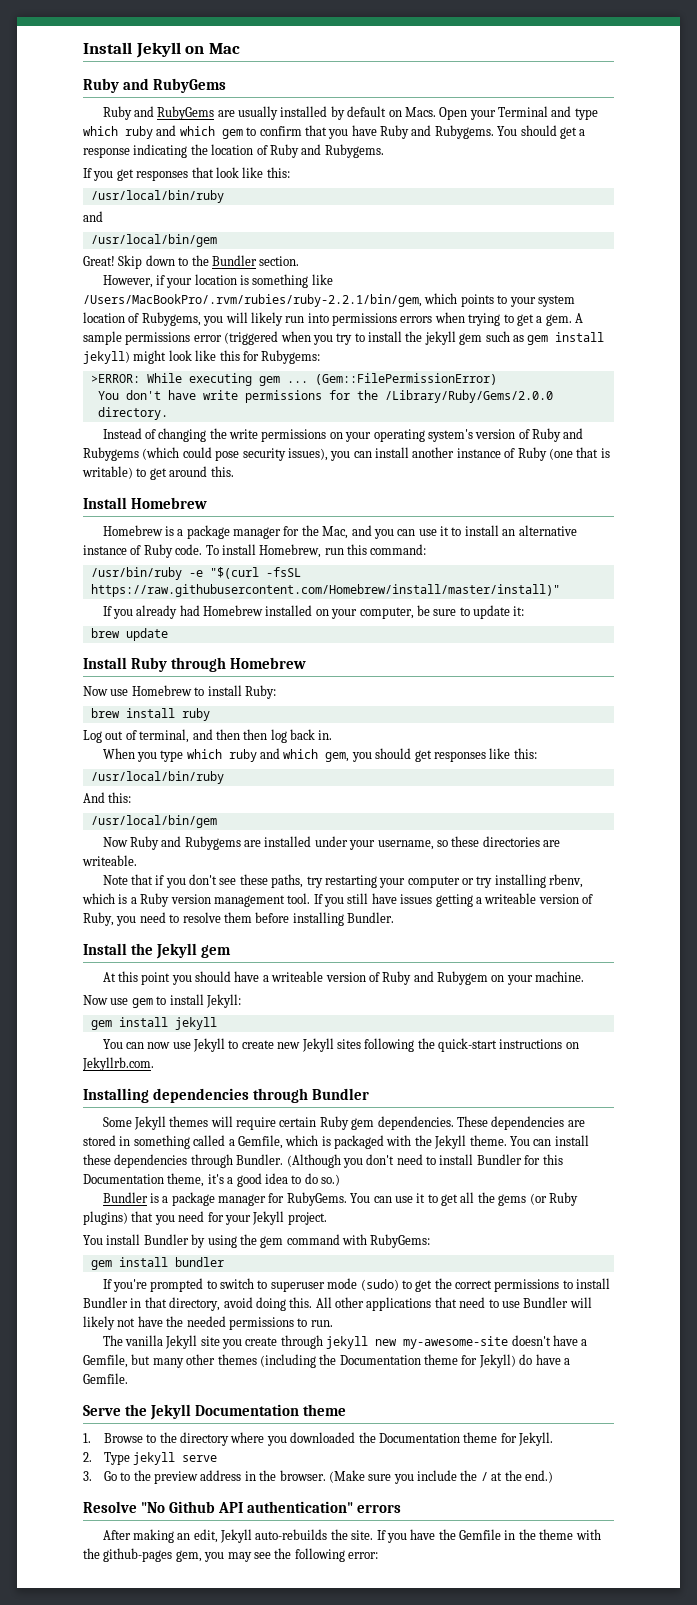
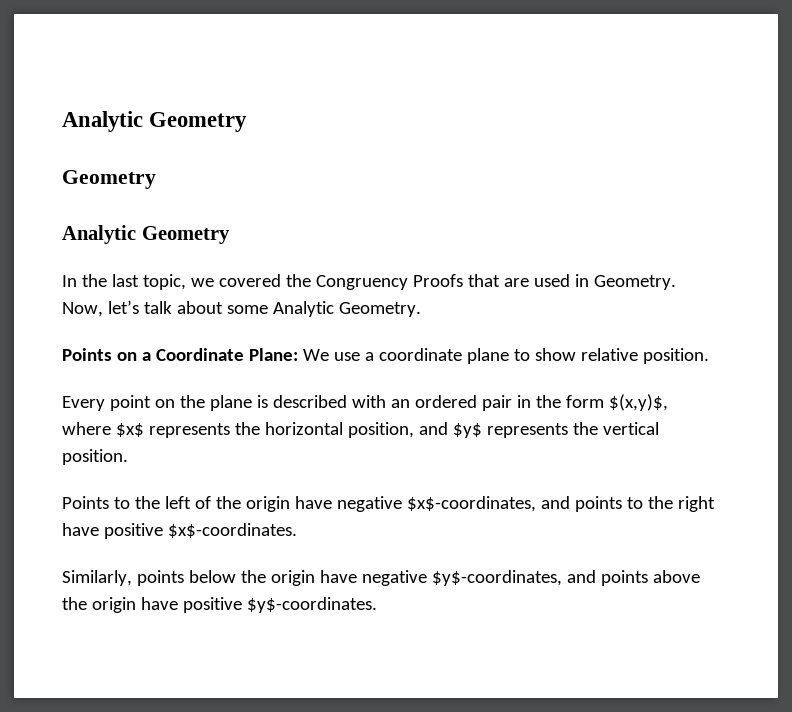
[83,42,240,58] [83,78,226,93] [102,106,598,120] [83,125,586,139] [83,144,384,158] [83,167,290,181] [90,190,224,203] [83,211,103,222] [90,234,217,247] [83,255,300,269] [102,274,333,288] [83,293,575,307] [83,312,583,326] [83,331,605,345] [83,350,321,364] [90,373,497,386] [97,390,553,403] [97,407,168,420] [102,428,584,442] [83,447,610,461] [82,466,234,480] [83,497,207,509] [102,525,577,539] [83,544,427,558] [90,567,301,580] [90,584,560,597] [102,605,525,619] [90,628,168,641] [83,657,306,672] [83,685,276,699] [90,708,210,721] [83,729,333,743] [102,748,537,762] [90,771,224,784] [83,792,132,803] [90,815,217,828] [102,836,561,850] [82,855,137,866] [102,874,584,888] [82,893,593,907] [83,912,394,926] [83,943,231,959] [102,971,585,985] [83,994,241,1008] [90,1017,217,1030] [102,1038,579,1052] [82,1057,154,1071] [83,1088,369,1103] [102,1116,585,1130] [83,1135,589,1149] [83,1154,563,1168] [83,1173,340,1187] [102,1192,578,1206] [83,1211,327,1225] [83,1234,431,1248] [90,1257,224,1270] [102,1278,611,1292] [83,1297,592,1311] [83,1316,333,1330] [102,1335,588,1349] [83,1354,570,1368] [83,1373,128,1384] [83,1404,346,1420] [83,1432,554,1446] [83,1452,218,1465] [83,1470,553,1484] [83,1501,401,1513] [102,1529,601,1543] [83,1548,378,1562] Install Jekyll on Mac // Ruby and RubyGems // Ruby and RubyGems are usually installed by default on Macs. Open your Terminal and type which ruby and which gem to confirm that you have Ruby and Rubygems. You should get a response indicating the location of Ruby and Rubygems. // If you get responses that look like this: // /usr/local/bin/ruby // and // /usr/local/bin/gem // Great! Skip down to the Bundler section. // However, if your location is something like /Users/MacBookPro/.rvm/rubies/ruby-2.2.1/bin/gem, which points to your system location of Rubygems, you will likely run into permissions errors when trying to get a gem. A sample permissions error (triggered when you try to install the jekyll gem such as gem install jekyll) might look like this for Rubygems: // >ERROR: While executing gem ... (Gem::FilePermissionError) // You don't have write permissions for the /Library/Ruby/Gems/2.0.0 directory. // Instead of changing the write permissions on your operating system's version of Ruby and Rubygems (which could pose security issues), you can install another instance of Ruby (one that is writable) to get around this. // Install Homebrew // Homebrew is a package manager for the Mac, and you can use it to install an alternative instance of Ruby code. To install Homebrew, run this command: // /usr/bin/ruby -e "$(curl -fsSL https://raw.githubusercontent.com/Homebrew/install/master/install)" // If you already had Homebrew installed on your computer, be sure to update it: // brew update // Install Ruby through Homebrew // Now use Homebrew to install Ruby: // brew install ruby // Log out of terminal, and then then log back in. // When you type which ruby and which gem, you should get responses like this: // /usr/local/bin/ruby // And this: // /usr/local/bin/gem // Now Ruby and Rubygems are installed under your username, so these directories are writeable. // Note that if you don't see these paths, try restarting your computer or try installing rbenv, which is a Ruby version management tool. If you still have issues getting a writeable version of Ruby, you need to resolve them before installing Bundler. // Install the Jekyll gem // At this point you should have a writeable version of Ruby and Rubygem on your machine. // Now use gem to install Jekyll: // gem install jekyll // You can now use Jekyll to create new Jekyll sites following the quick-start instructions on Jekyllrb.com. // Installing dependencies through Bundler // Some Jekyll themes will require certain Ruby gem dependencies. These dependencies are stored in something called a Gemfile, which is packaged with the Jekyll theme. You can install these dependencies through Bundler. (Although you don't need to install Bundler for this Documentation theme, it's a good idea to do so.) // Bundler is a package manager for RubyGems. You can use it to get all the gems (or Ruby plugins) that you need for your Jekyll project. // You install Bundler by using the gem command with RubyGems: // gem install bundler // If you're prompted to switch to superuser mode (sudo) to get the correct permissions to install Bundler in that directory, avoid doing this. All other applications that need to use Bundler will likely not have the needed permissions to run. // The vanilla Jekyll site you create through jekyll new my-awesome-site doesn't have a Gemfile, but many other themes (including the Documentation theme for Jekyll) do have a Gemfile. // Serve the Jekyll Documentation theme // 1. Browse to the directory where you downloaded the Documentation theme for Jekyll. // 2. Type jekyll serve // 3. Go to the preview address in the browser. (Make sure you include the / at the end.) // Resolve "No Github API authentication" errors // After making an edit, Jekyll auto-rebuilds the site. If you have the Gemfile in the theme with the github-pages gem, you may see the following error: -> [62,111,248,132] [62,170,156,189] [62,225,230,244] [62,274,676,290] [62,300,421,317] [62,348,709,364] [62,394,668,411] [62,422,659,438] [62,449,128,465] [62,496,715,512] [62,523,297,539] [62,570,700,586] [62,597,377,613] Analytic Geometry // Geometry // Analytic Geometry // In the last topic, we covered the Congruency Proofs that are used in Geometry. Now, let’s talk about some Analytic Geometry. // Points on a Coordinate Plane: We use a coordinate plane to show relative position. // Every point on the plane is described with an ordered pair in the form $(x,y)$, where $x$ represents the horizontal position, and $y$ represents the vertical position. // Points to the left of the origin have negative $x$-coordinates, and points to the right have positive $x$-coordinates. // Similarly, points below the origin have negative $y$-coordinates, and points above the origin have positive $y$-coordinates.

